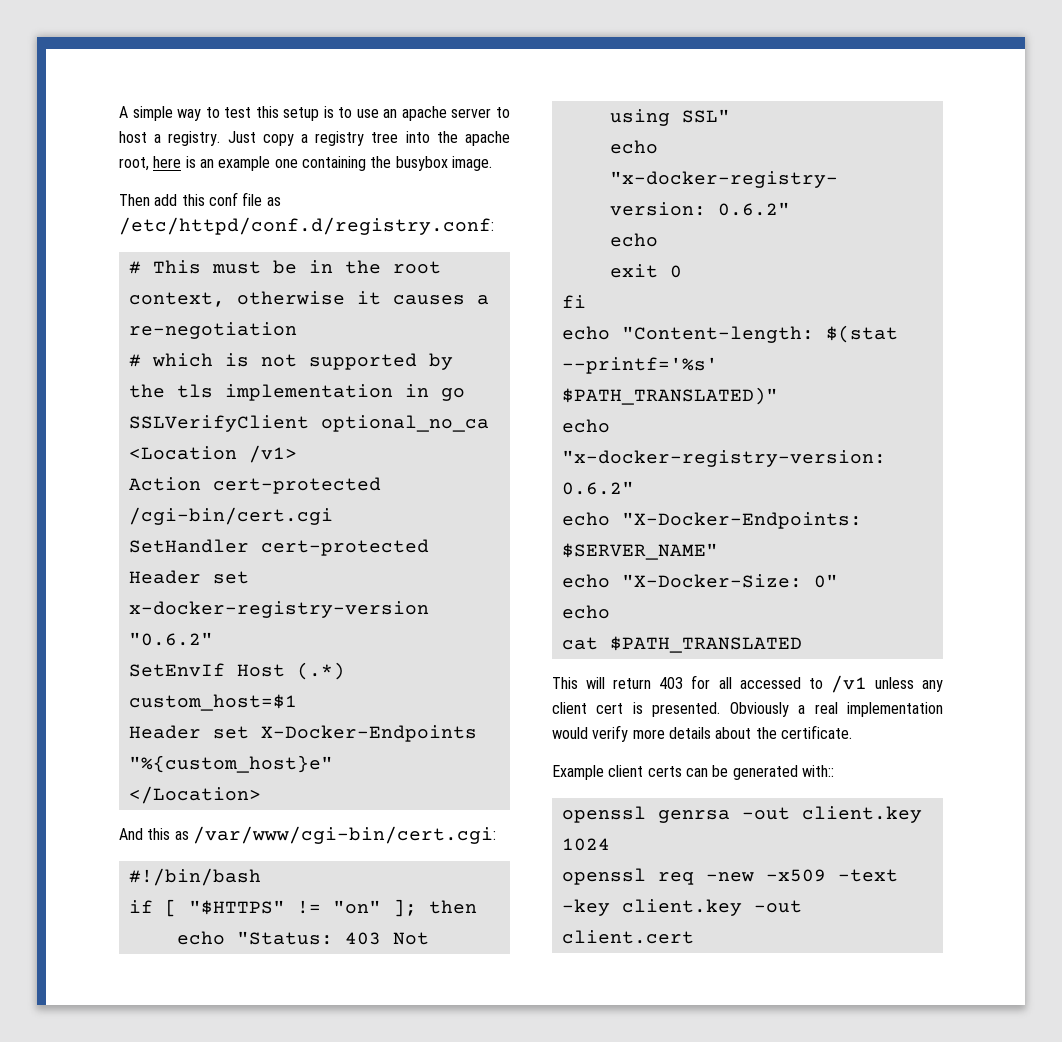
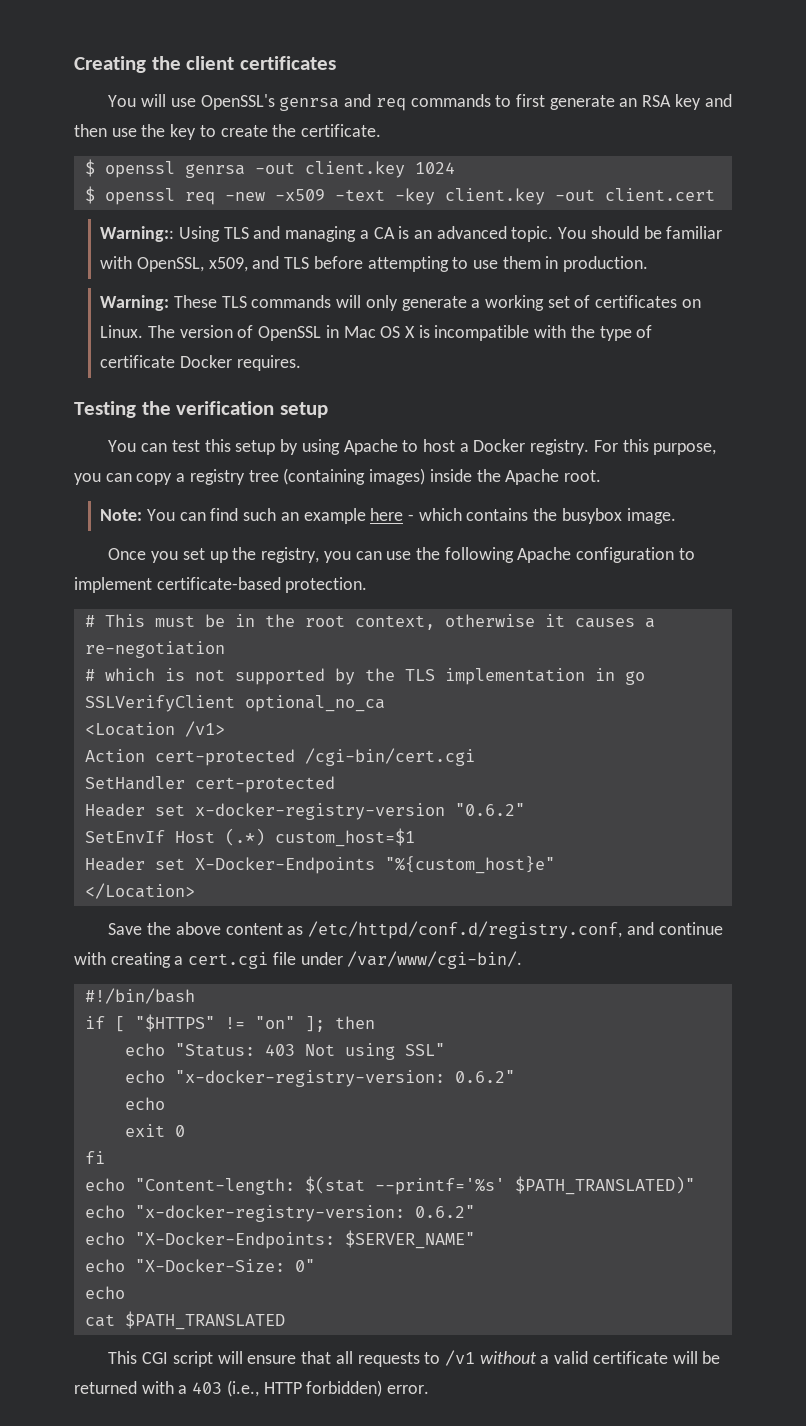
[119,106,511,121] [119,131,510,146] [119,156,492,171] [119,192,281,206] [119,217,494,235] A simple way to test this setup is to use an apache server to host a registry. Just copy a registry tree into the apache root, here is an example one containing the busybox image. // Then add this conf file as /etc/httpd/conf.d/registry.conf: -> [74,56,336,73] [108,94,732,111] [74,124,382,140] [84,159,455,178] [84,186,715,205] [100,226,723,242] [100,256,649,272] [100,295,701,311] [100,325,653,341] [100,355,301,371] [74,401,328,418] [108,439,717,455] [74,468,601,485] [100,508,676,524] [108,547,695,563] [74,577,368,593] Creating the client certificates // You will use OpenSSL's genrsa and req commands to first generate an RSA key and then use the key to create the certificate. // $ openssl genrsa -out client.key 1024 // $ openssl req -new -x509 -text -key client.key -out client.cert // Warning:: Using TLS and managing a CA is an advanced topic. You should be familiar with OpenSSL, x509, and TLS before attempting to use them in production. // Warning: These TLS commands will only generate a working set of certificates on Linux. The version of OpenSSL in Mac OS X is incompatible with the type of certificate Docker requires. // Testing the verification setup // You can test this setup by using Apache to host a Docker registry. For this purpose, you can copy a registry tree (containing images) inside the Apache root. // Note: You can find such an example here - which contains the busybox image. // Once you set up the registry, you can use the following Apache configuration to implement certificate-based protection.
[176,384,213,398] tls -> [404,669,435,681] TLS
[119,826,496,844] And this as /var/www/cgi-bin/cert.cgi: -> [108,921,723,939] [74,951,523,969] Save the above content as /etc/httpd/conf.d/registry.conf, and continue with creating a cert.cgi file under /var/www/cgi-bin/.
[586,675,943,693] [552,702,943,717] [552,725,852,742] [552,765,834,780] [561,806,922,823] [561,838,610,851] [561,868,898,885] [561,899,802,916] [561,930,694,944] will return 403 for all accessed to /v1 unless any client cert is presented. Obviously a real implementation would verify more details about the certificate. // Example client certs can be generated with:: // openssl genrsa -out client.key 1024 // openssl req -new -x509 -text -key client.key -out client.cert -> [142,1350,721,1367] [74,1380,430,1397] CGI script will ensure that all requests to /v1 without a valid certificate will be returned with a 403 (i.e., HTTP forbidden) error.

